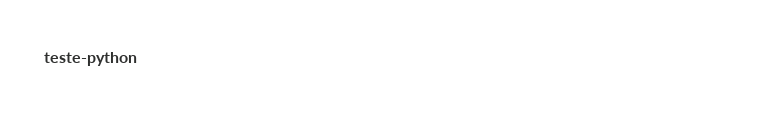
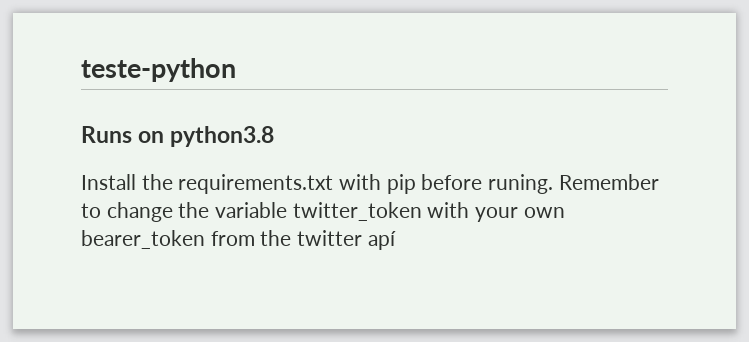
(137, 59) none -> [81,126,275,147] [81,174,659,194] [81,202,565,222] [81,230,396,250] // Runs on python3.8 // Install the requirements.txt with pip before runing. Remember to change the variable twitter_token with your own bearer_token from the twitter apí

